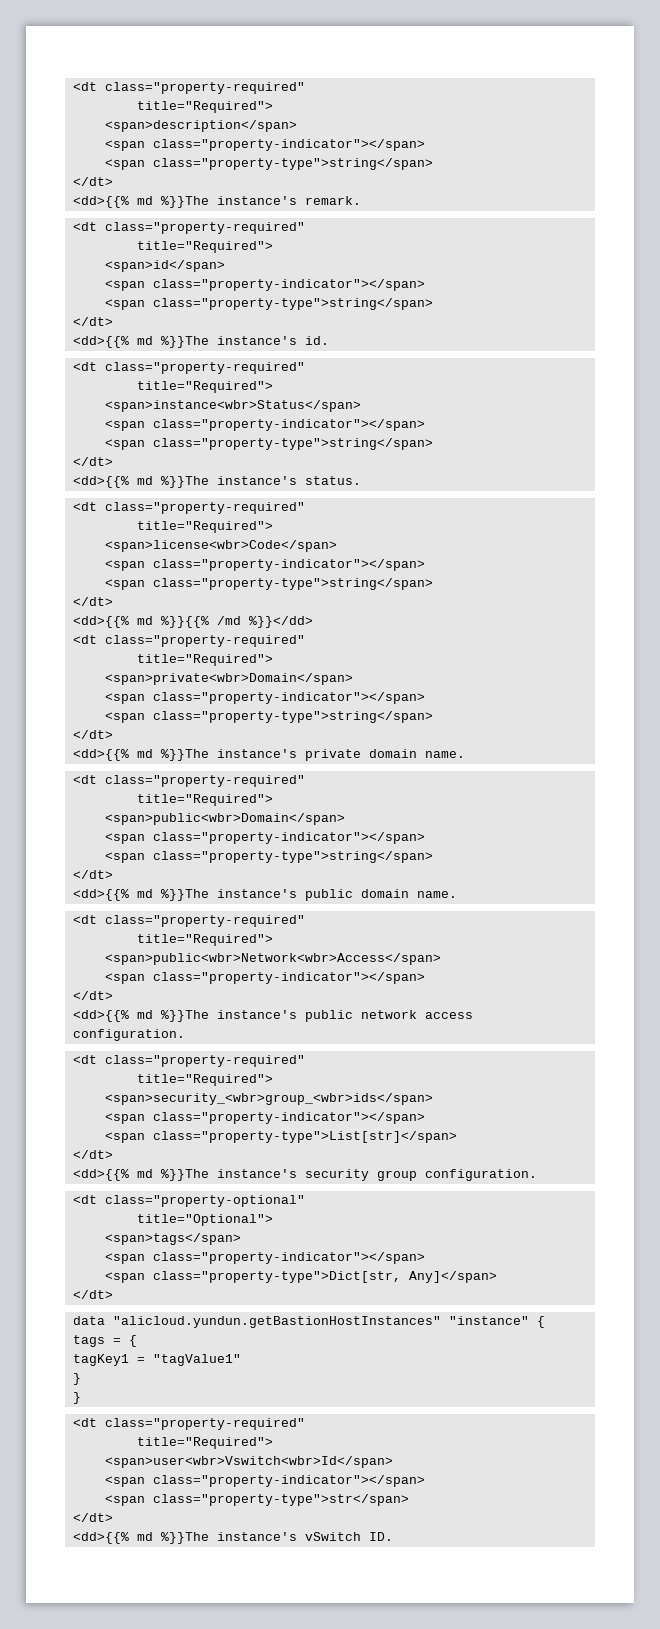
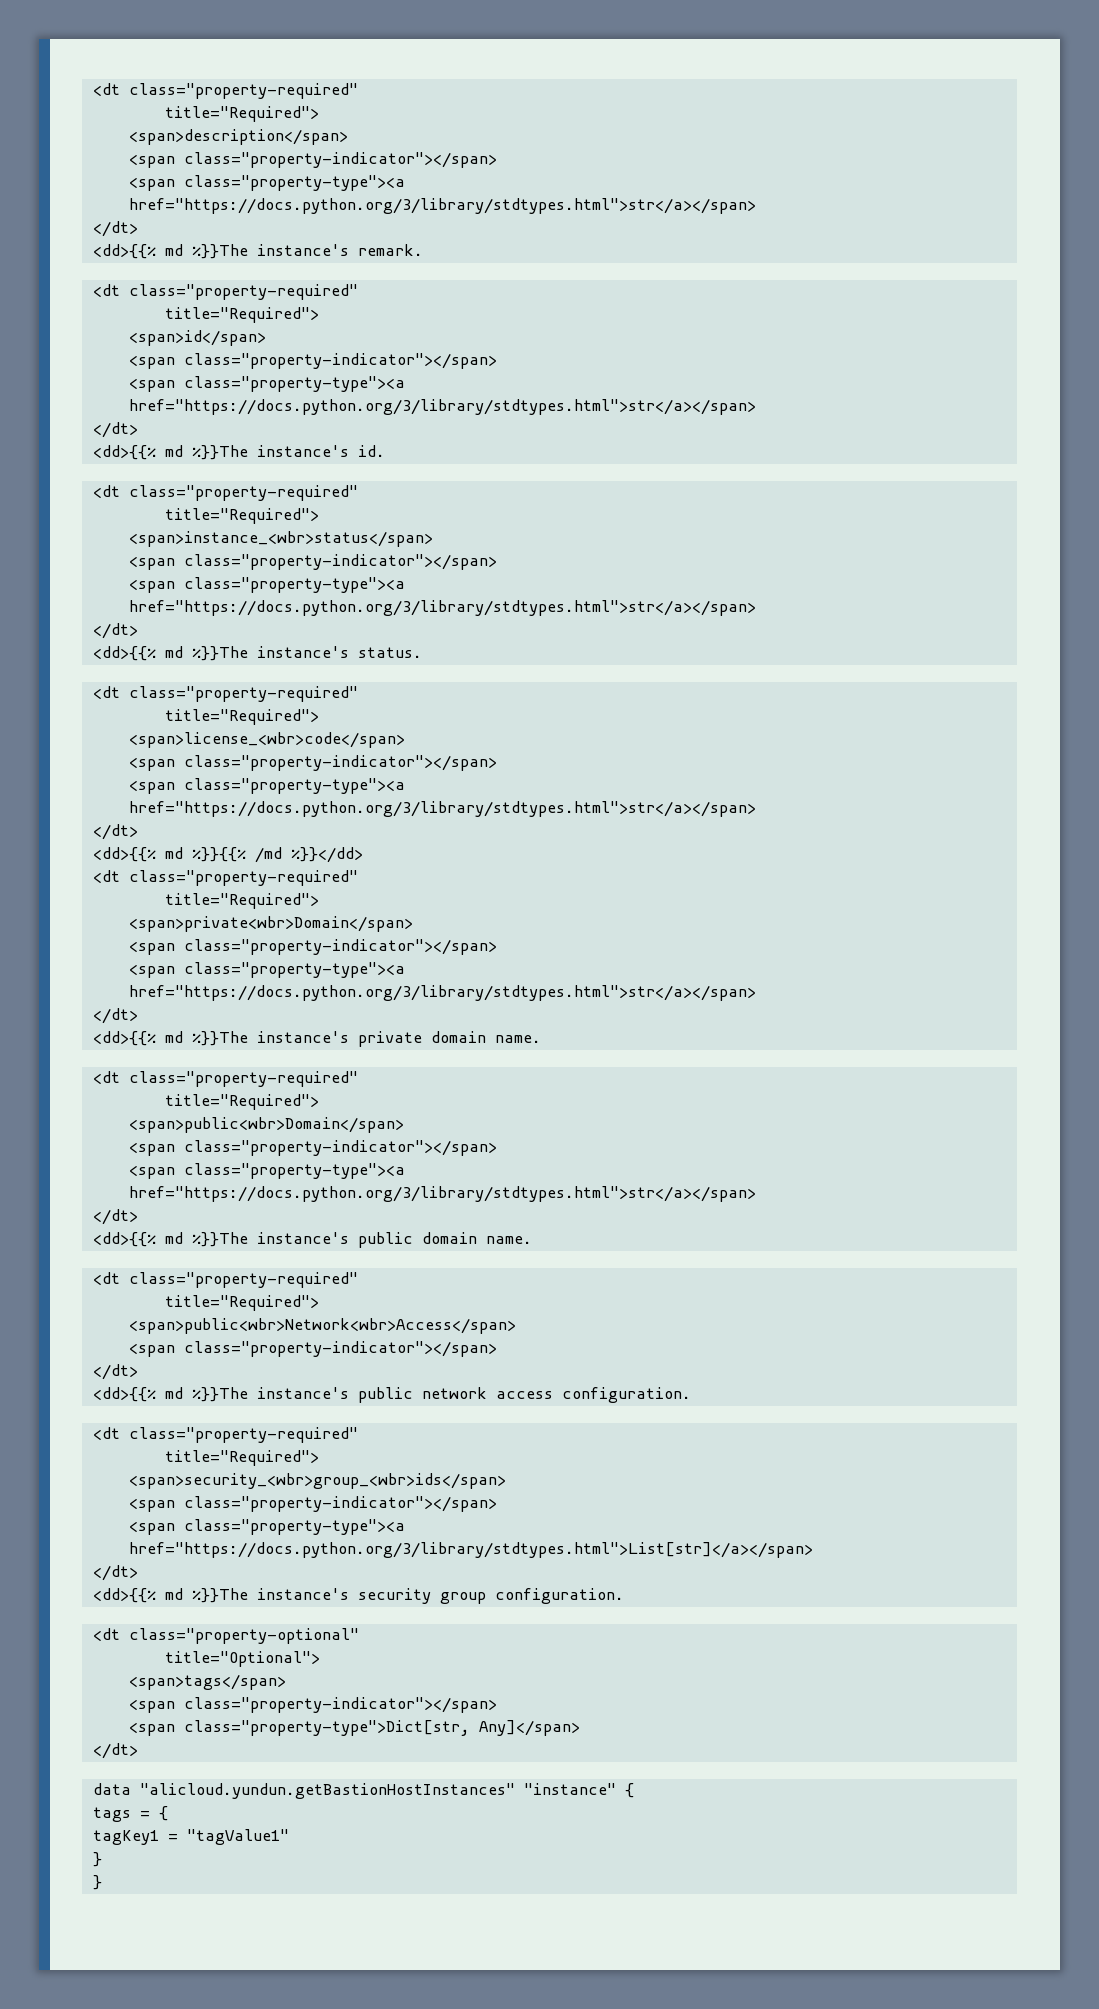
[152,158,433,170] class="property-type">string</span> -> [183,175,405,191] [128,198,756,214] class="property-type"><a href="https://docs.python.org/3/library/stdtypes.html">str</a></span>
[152,298,433,310] class="property-type">string</span> -> [183,376,405,392] [128,399,756,415] class="property-type"><a href="https://docs.python.org/3/library/stdtypes.html">str</a></span>
[104,400,361,412] [104,419,425,431] [104,438,433,450] <span>instance<wbr>Status</span> // <span class="property-indicator"></span> // <span class="property-type">string</span> -> [128,531,433,547] [128,554,497,570] [128,577,405,593] [128,600,756,616] <span>instance_<wbr>status</span> // <span class="property-indicator"></span> // <span class="property-type"><a href="https://docs.python.org/3/library/stdtypes.html">str</a></span>
[104,540,337,552] [104,559,425,571] [104,578,433,590] <span>license<wbr>Code</span> // <span class="property-indicator"></span> // <span class="property-type">string</span> -> [128,732,405,748] [128,755,497,771] [128,778,405,794] [128,801,756,817] <span>license_<wbr>code</span> // <span class="property-indicator"></span> // <span class="property-type"><a href="https://docs.python.org/3/library/stdtypes.html">str</a></span>
[152,711,433,723] class="property-type">string</span> -> [183,962,405,978] [128,985,756,1001] class="property-type"><a href="https://docs.python.org/3/library/stdtypes.html">str</a></span>
[152,851,433,863] class="property-type">string</span> -> [183,1163,405,1179] [128,1186,756,1202] class="property-type"><a href="https://docs.python.org/3/library/stdtypes.html">str</a></span>
[152,1131,457,1143] class="property-type">List[str]</span> -> [183,1519,405,1535] [128,1542,813,1558] class="property-type"><a href="https://docs.python.org/3/library/stdtypes.html">List[str]</a></span>
[72,1418,305,1430] [136,1437,273,1449] [104,1456,393,1468] [104,1475,425,1487] [104,1494,409,1506] [72,1513,113,1522] [72,1532,393,1544] // <dt class="property-required" // title="Required"> // <span>user<wbr>Vswitch<wbr>Id</span> // <span class="property-indicator"></span> // <span class="property-type">str</span> // </dt> // <dd>{{% md %}}The instance's vSwitch ID. -> (102, 1882) none

